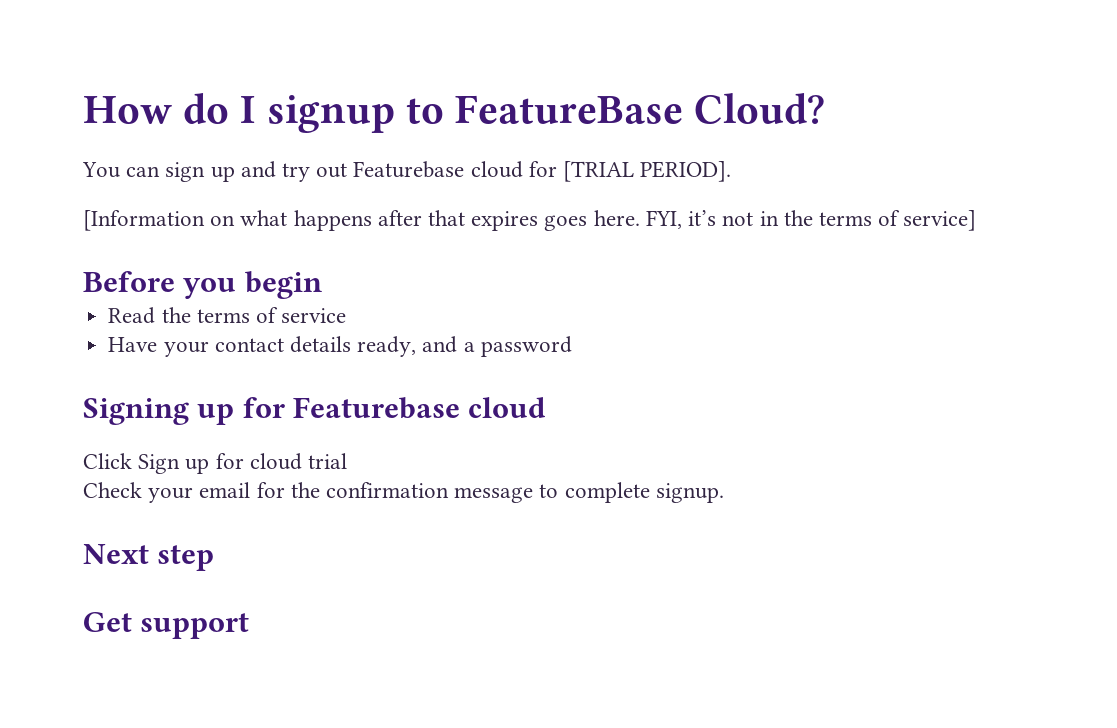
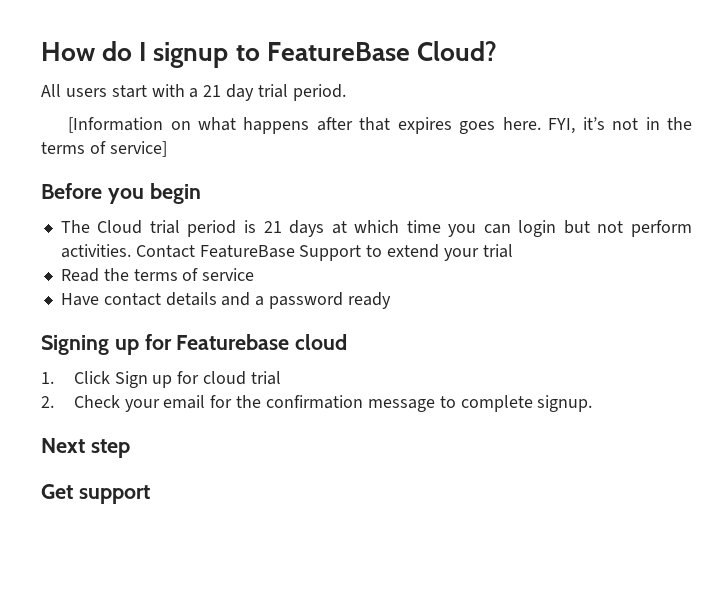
[82,161,732,182] You can sign up and try out Featurebase cloud for [TRIAL PERIOD]. -> [41,84,346,101] All users start with a 21 day trial period.
(322, 285) none -> [60,220,692,237] [60,244,513,261] // The Cloud trial period is 21 days at which time you can login but not perform activities. Contact FeatureBase Support to extend your trial
[163,341,209,357] your -> (99, 299) none
[357,336,417,357] ready, -> (217, 299) none
(572, 346) none -> [347,292,391,309] ready
(547, 407) none -> [41,372,54,384] 1.
(348, 461) none -> [41,396,54,408] 2.

